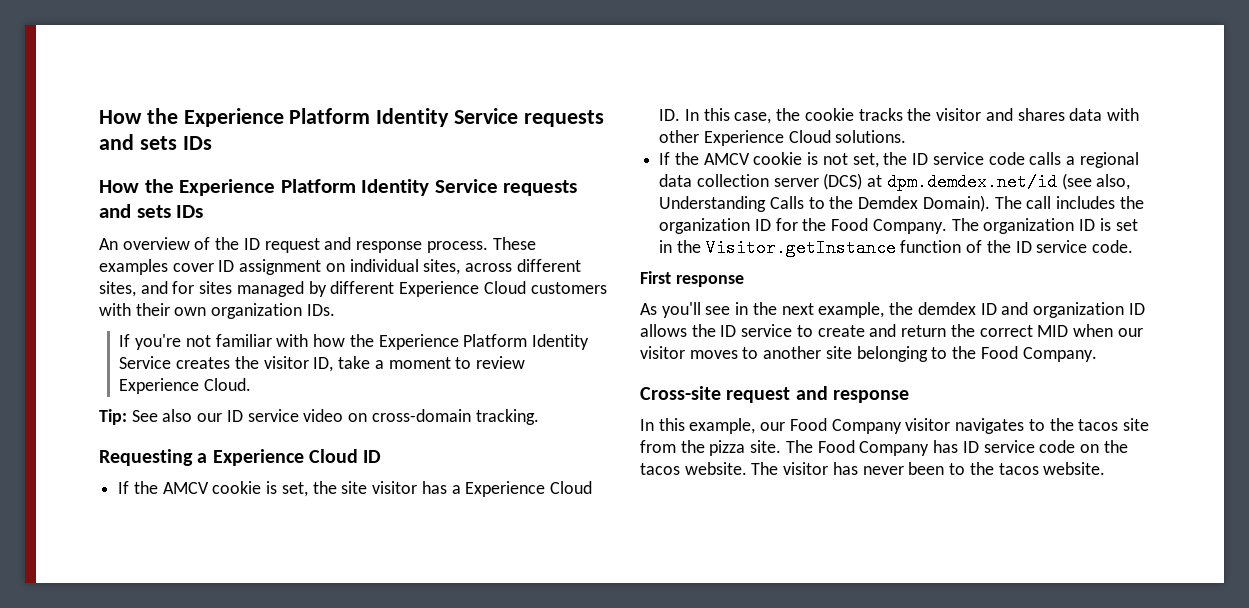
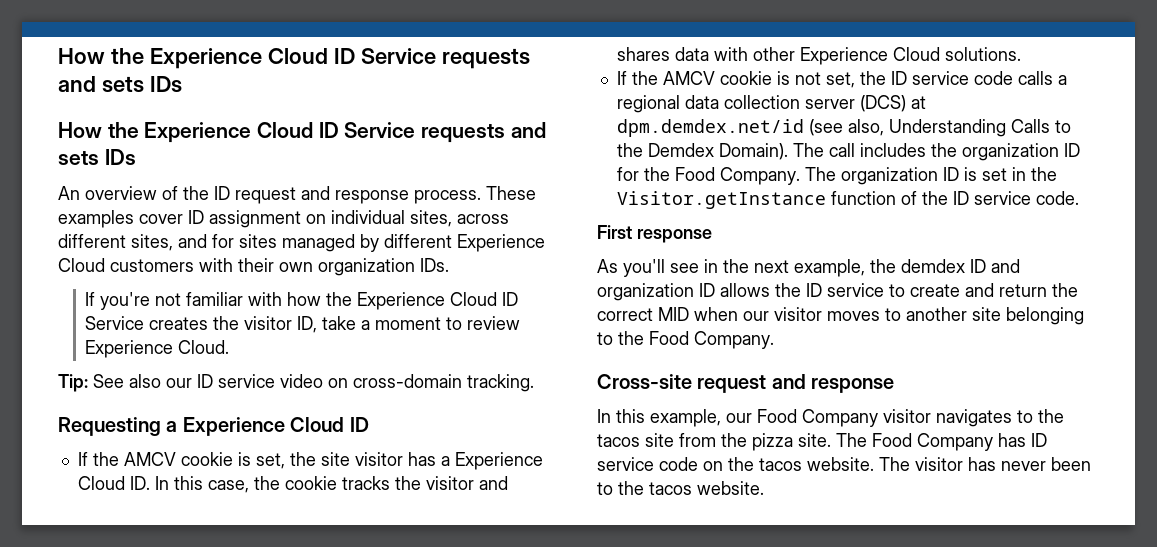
[99,108,450,127] How the Experience Platform Identity -> [58,48,355,69] How the Experience Cloud ID
[280,179,430,196] Platform Identity -> [257,122,339,138] Cloud ID
[463,334,589,350] Platform Identity -> [450,292,519,306] Cloud ID

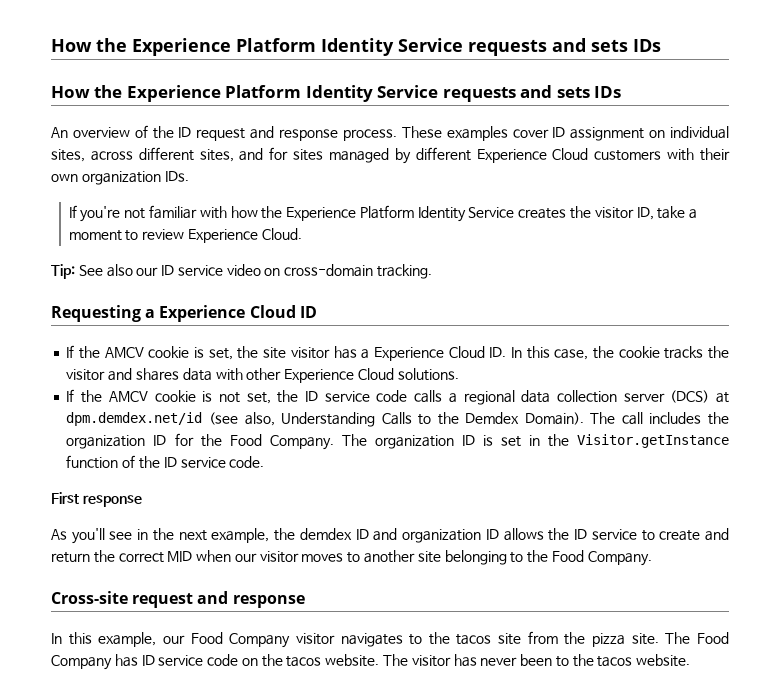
[58,48,355,69] How the Experience Cloud ID -> [51,38,394,56] How the Experience Platform Identity
[257,122,339,138] Cloud ID -> [225,85,373,102] Platform Identity
[450,292,519,306] Cloud ID -> [359,205,466,222] Platform Identity

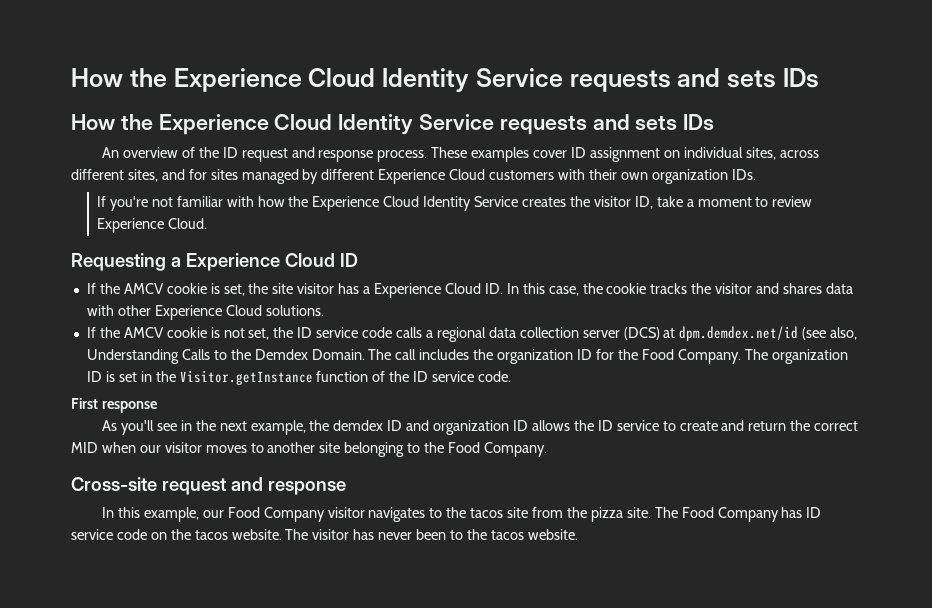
[51,38,316,56] How the Experience Platform -> [71,68,376,92] How the Experience Cloud
[225,85,302,98] Platform -> [274,114,333,130] Cloud
[359,205,414,219] Platform -> [383,196,420,207] Cloud
[51,264,433,279] // Tip: See also our ID service video on cross-domain tracking. -> (207, 223) none
[524,412,584,425] Domain). -> [311,349,365,360] Domain.

